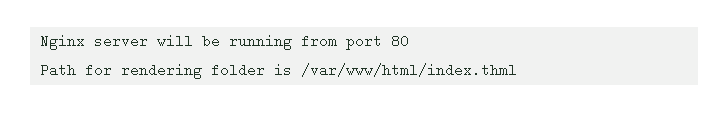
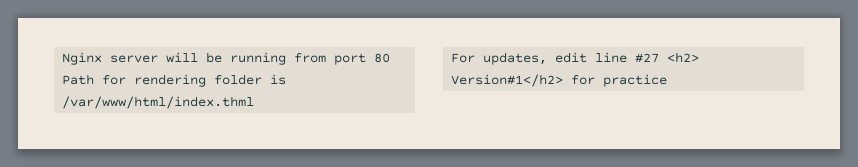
(517, 70) none -> [450,52,699,65] [450,74,667,87] // For updates, edit line #27 <h2> Version#1</h2> for practice

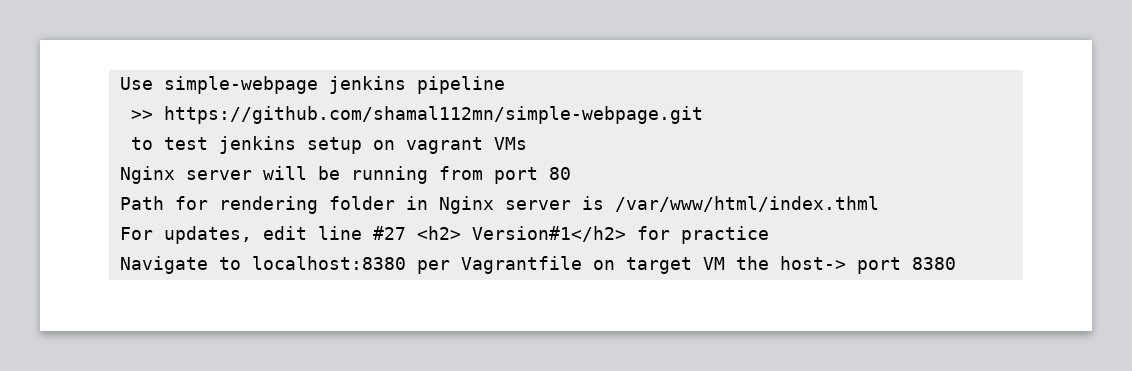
(61, 58) none -> [119,76,505,94] [130,106,703,124] [130,136,527,154] Use simple-webpage jenkins pipeline // >> https://github.com/shamal112mn/simple-webpage.git // to test jenkins setup on vagrant VMs //
(262, 79) none -> [405,196,571,214] in Nginx server
(667, 80) none -> [119,256,956,274] // Navigate to localhost:8380 per Vagrantfile on target VM the host-> port 8380

